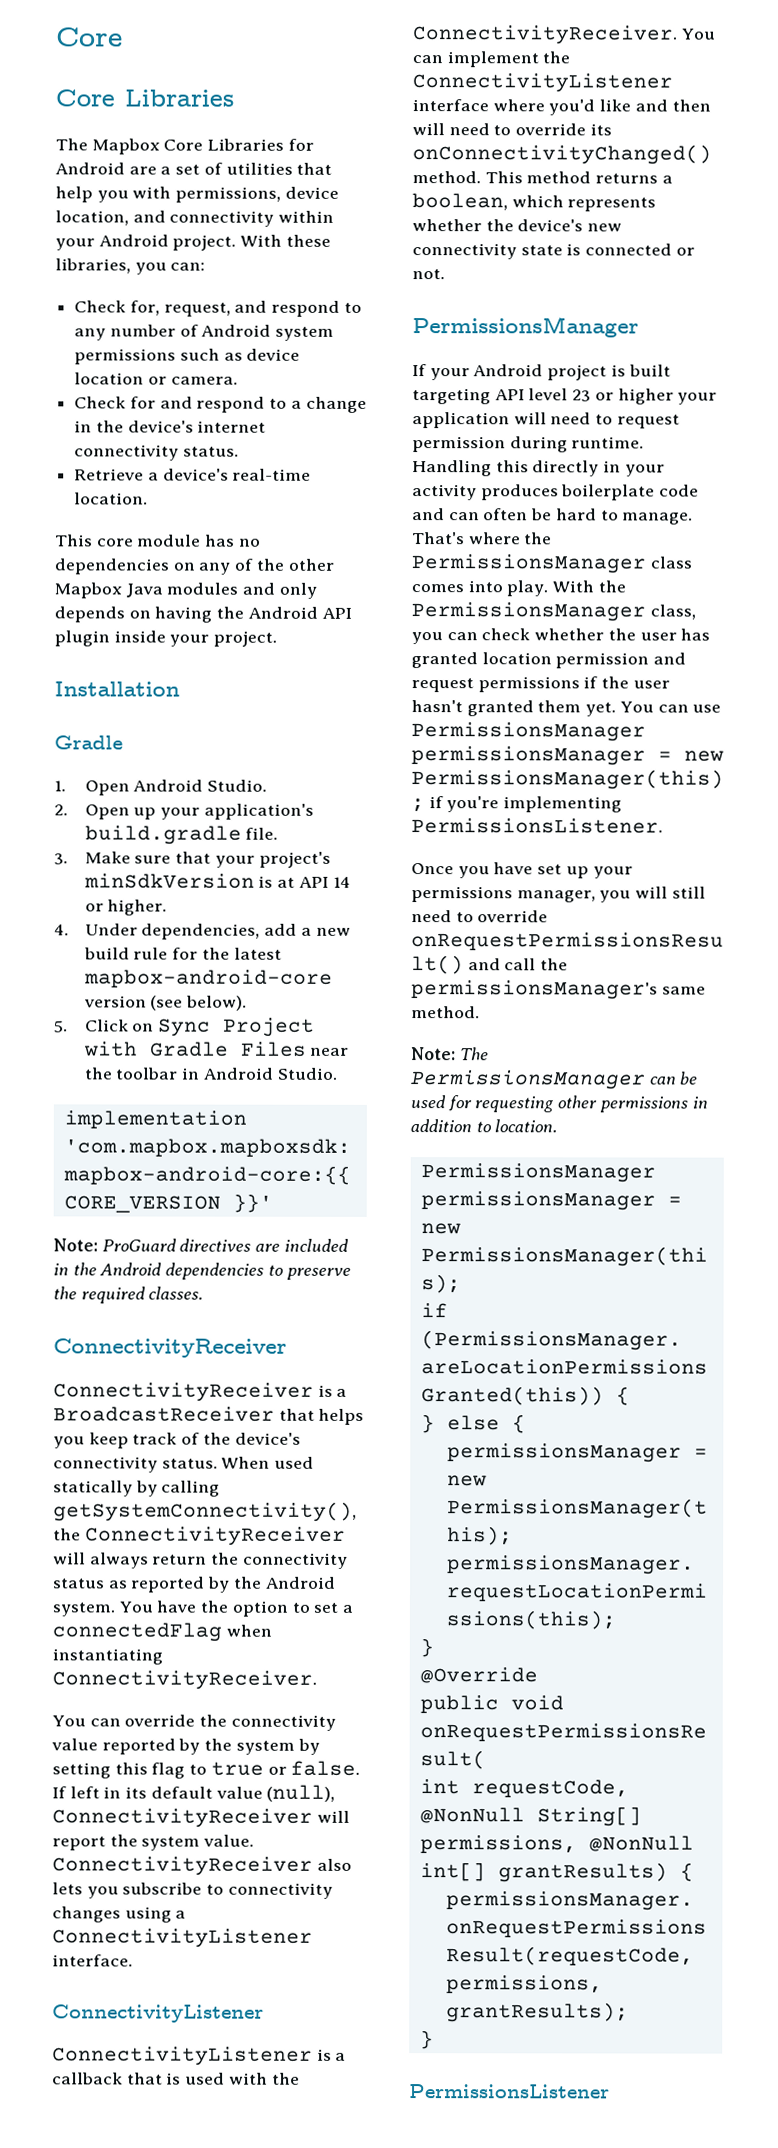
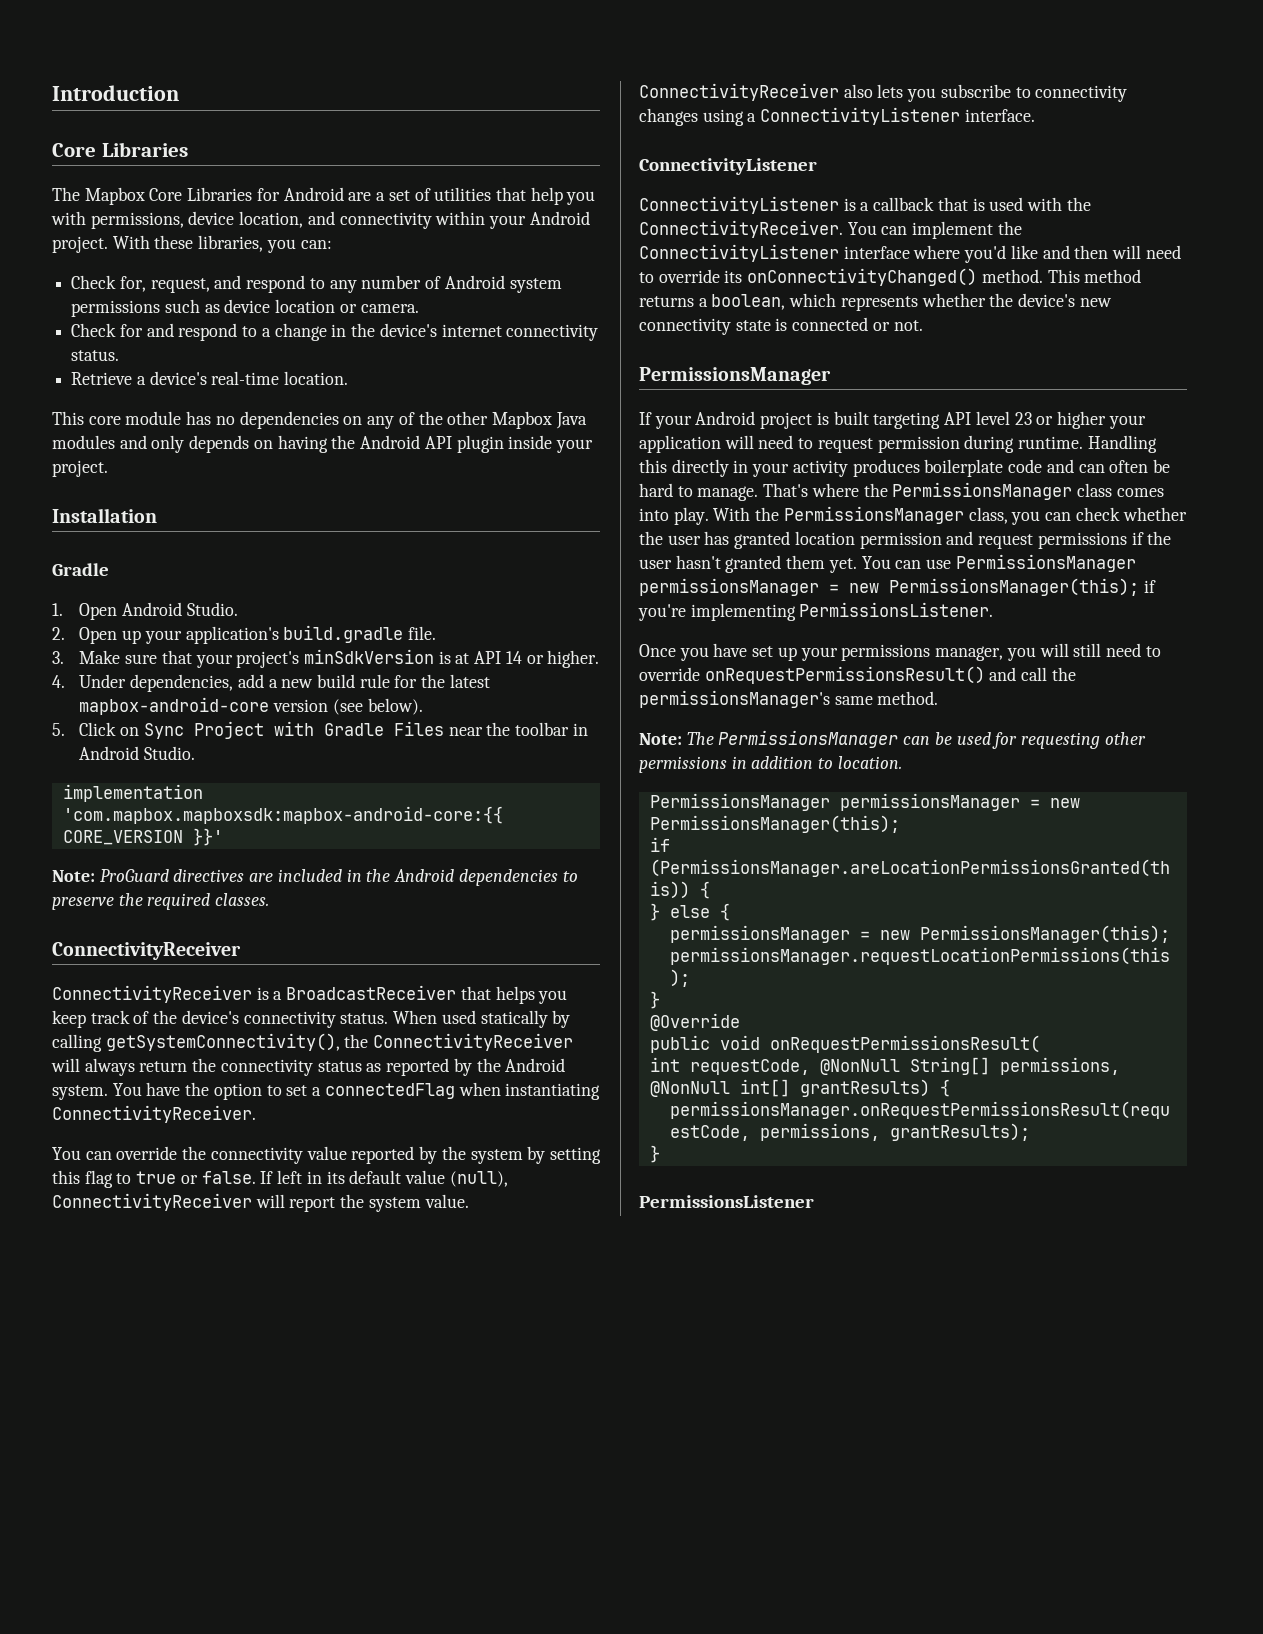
[55,27,123,47] Core -> [52,85,179,101] Introduction

